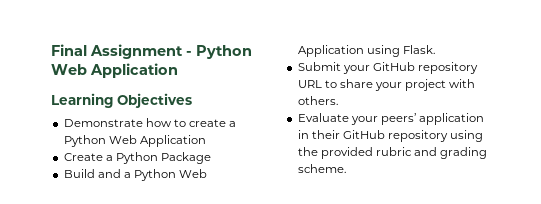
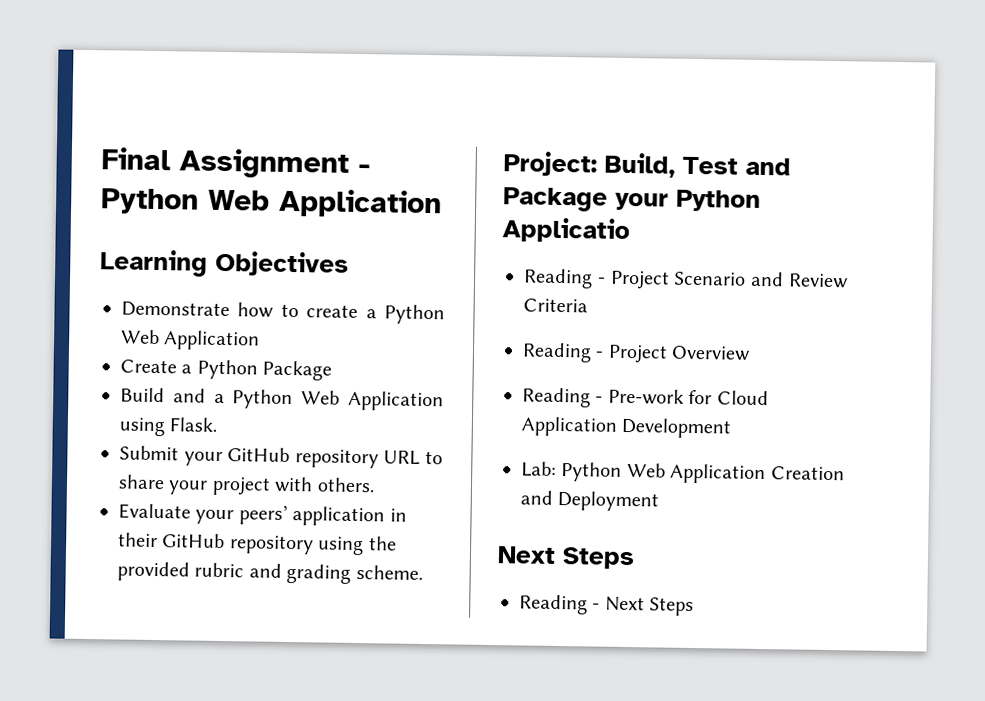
(346, 168) none -> [503,151,791,178] [503,187,761,212] [502,217,630,244] [523,268,849,290] [523,298,588,313] [522,342,752,364] [522,387,769,408] [521,416,733,439] [521,461,845,485] [520,490,660,512] [497,546,635,570] [519,594,695,617] // Project: Build, Test and Package your Python Applicatio // Reading - Project Scenario and Review Criteria // Reading - Project Overview // Reading - Pre-work for Cloud Application Development // Lab: Python Web Application Creation and Deployment // Next Steps // Reading - Next Steps

